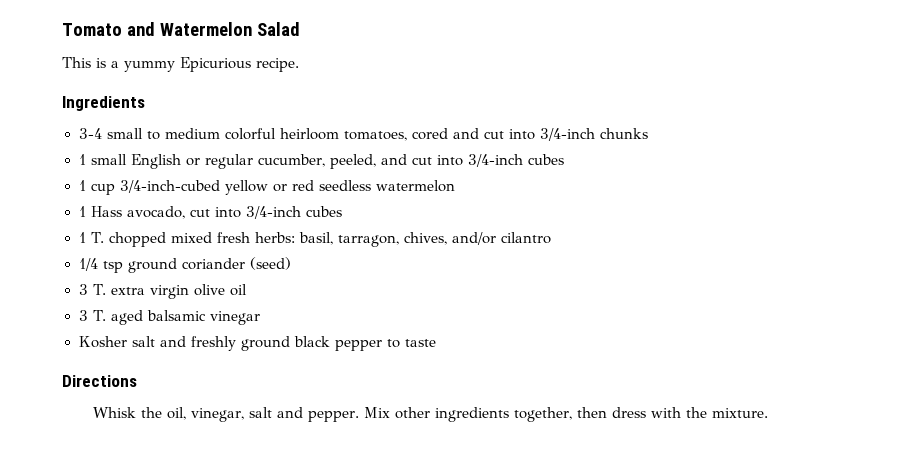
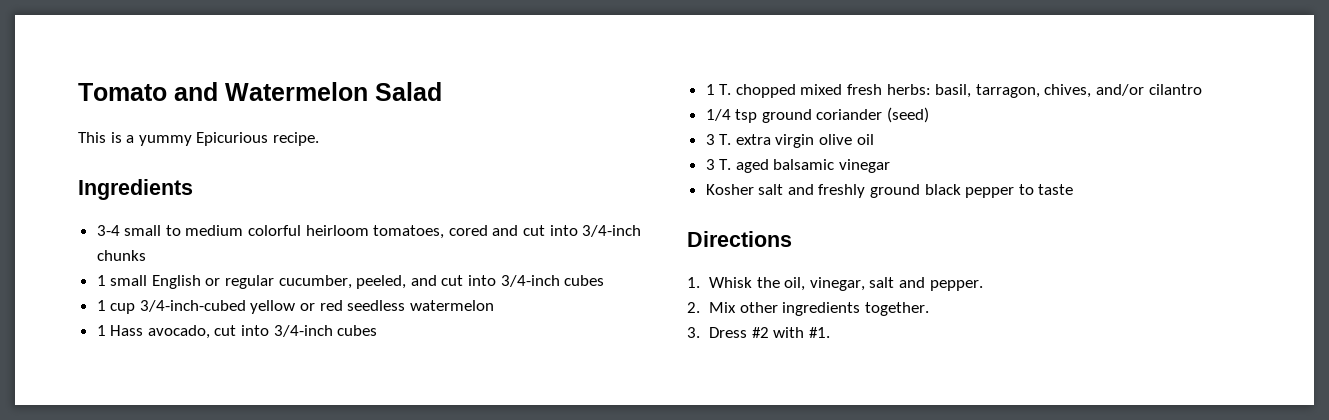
(137, 381) none -> [687,277,700,288] 1.
(360, 416) none -> [687,302,700,313] // 2.
[514,407,769,422] together, then dress with the mixture. -> [864,302,929,316] [687,327,830,338] together. // 3. Dress #2 with #1.

